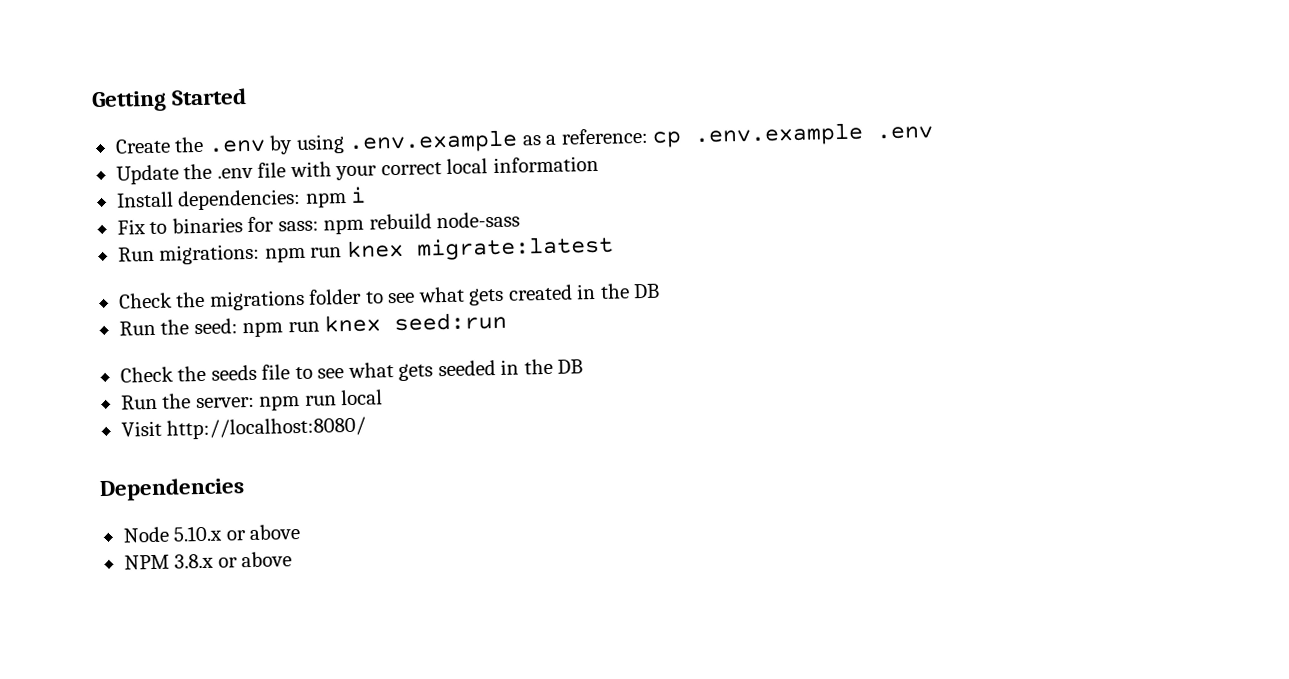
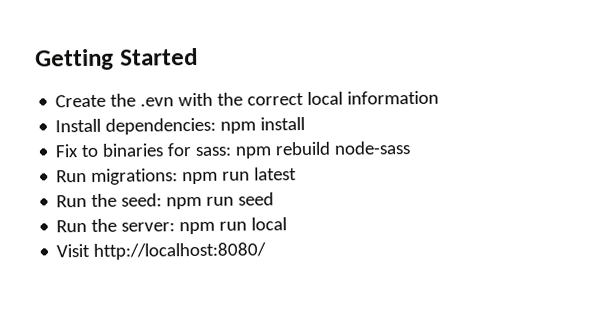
[207,122,934,155] [115,161,378,185] .env by using .env.example as a reference: cp .env.example .env // Update the .env file with your -> [140,92,244,107] .evn with the
[350,186,367,203] i -> [260,116,306,131] install
[345,235,614,261] [117,283,661,311] knex migrate:latest // Check the migrations folder to see what gets created in the DB -> [254,167,298,181] latest
[324,311,508,333] [119,358,584,383] knex seed:run // Check the seeds file to see what gets seeded in the DB -> [238,192,275,206] seed
[99,477,245,502] [122,523,301,543] [123,551,293,570] // Dependencies // Node 5.10.x or above // NPM 3.8.x or above -> (267, 251) none

